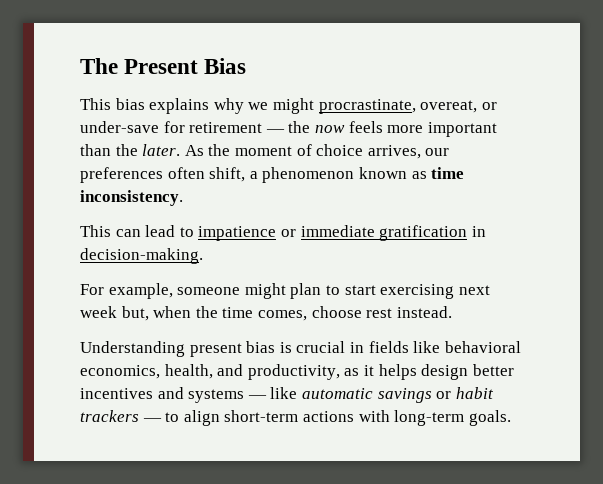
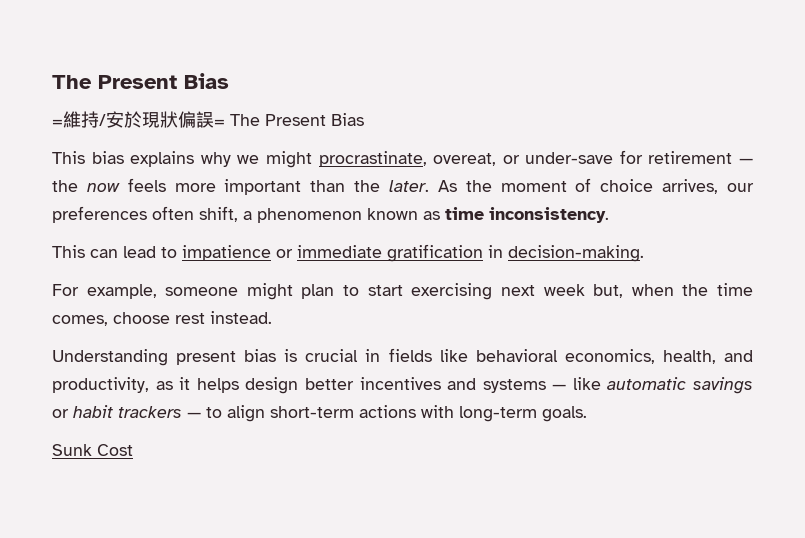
[80,58,247,74] The Present Bias -> [52,73,229,89] [52,111,364,128] The Present Bias // =維持/安於現狀偏誤= The Present Bias
(511, 418) none -> [52,444,133,456] // Sunk Cost

